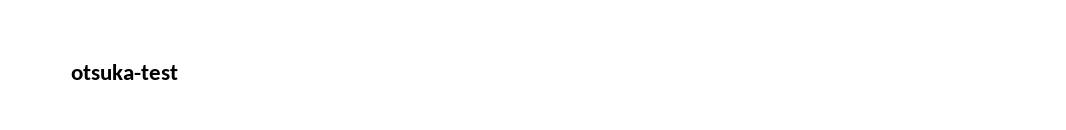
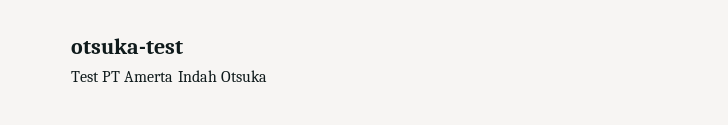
(178, 72) none -> [71,70,267,82] // Test PT Amerta Indah Otsuka

